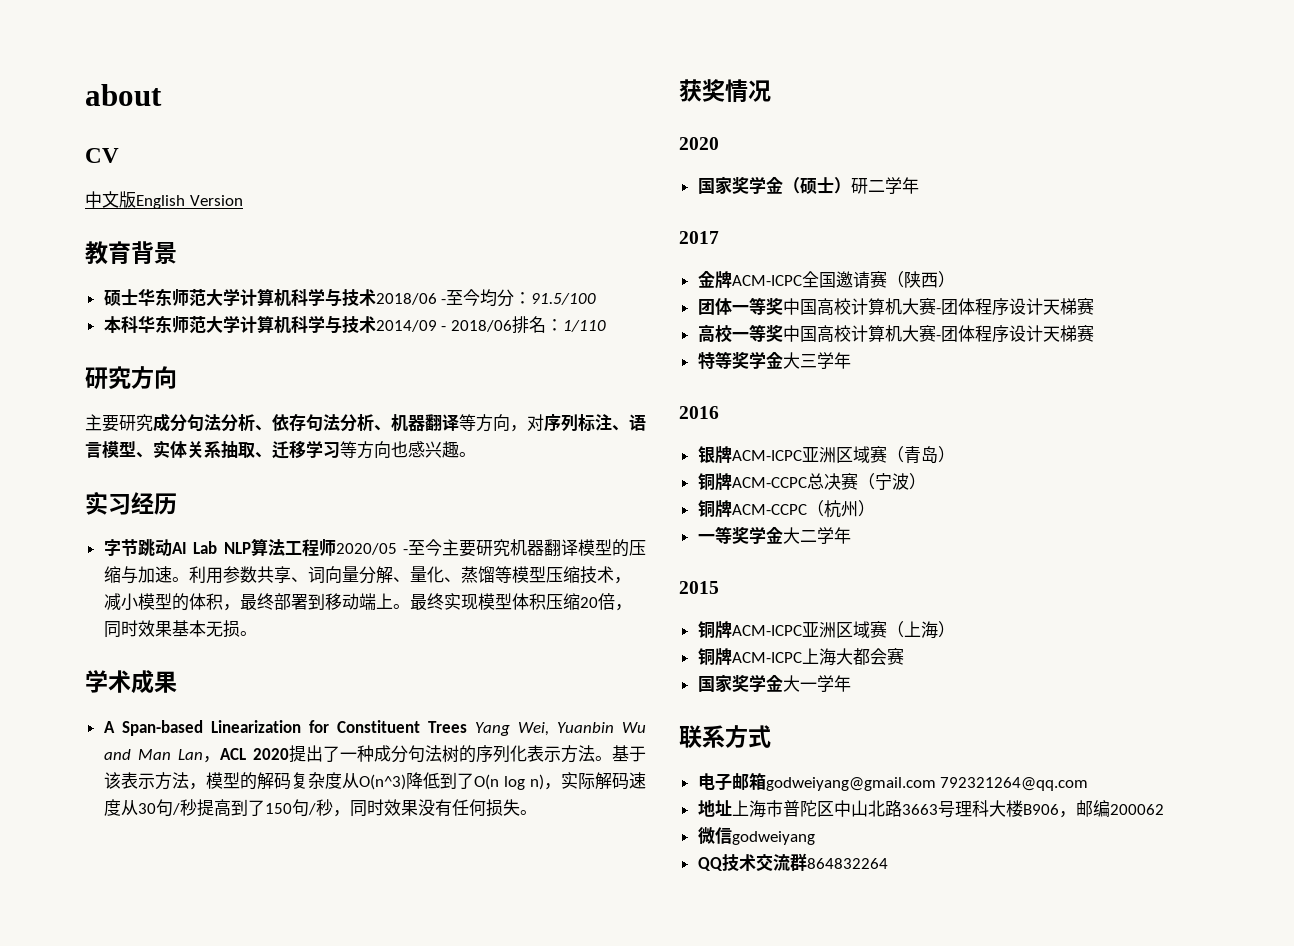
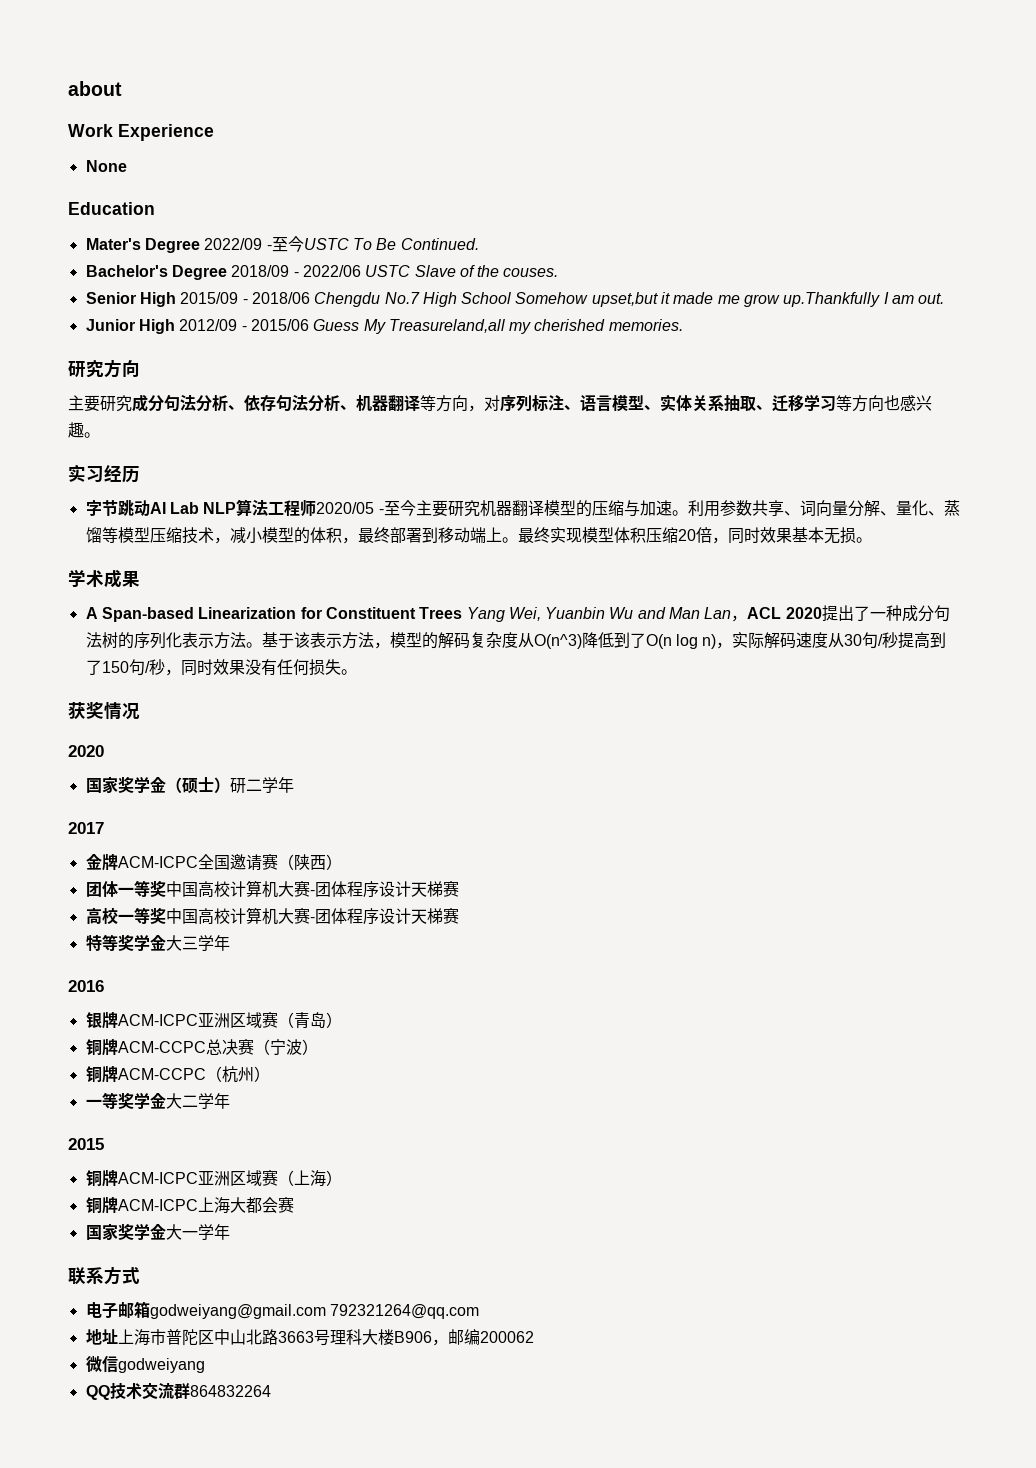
[85,148,119,163] [85,191,243,209] [85,241,177,265] [103,288,597,307] [103,315,606,334] CV // 中文版English Version // 教育背景 // 硕士华东师范大学计算机科学与技术2018/06 -至今均分：91.5/100 // 本科华东师范大学计算机科学与技术2014/09 - 2018/06排名：1/110 -> [68,124,214,141] [85,160,127,172] [68,202,155,215] [85,236,479,253] [85,265,559,280] [85,292,945,307] [85,319,683,334] Work Experience // None // Education // Mater's Degree 2022/09 -至今USTC To Be Continued. // Bachelor's Degree 2018/09 - 2022/06 USTC Slave of the couses. // Senior High 2015/09 - 2018/06 Chengdu No.7 High School Somehow upset,but it made me grow up.Thankfully I am out. // Junior High 2012/09 - 2015/06 Guess My Treasureland,all my cherished memories.

